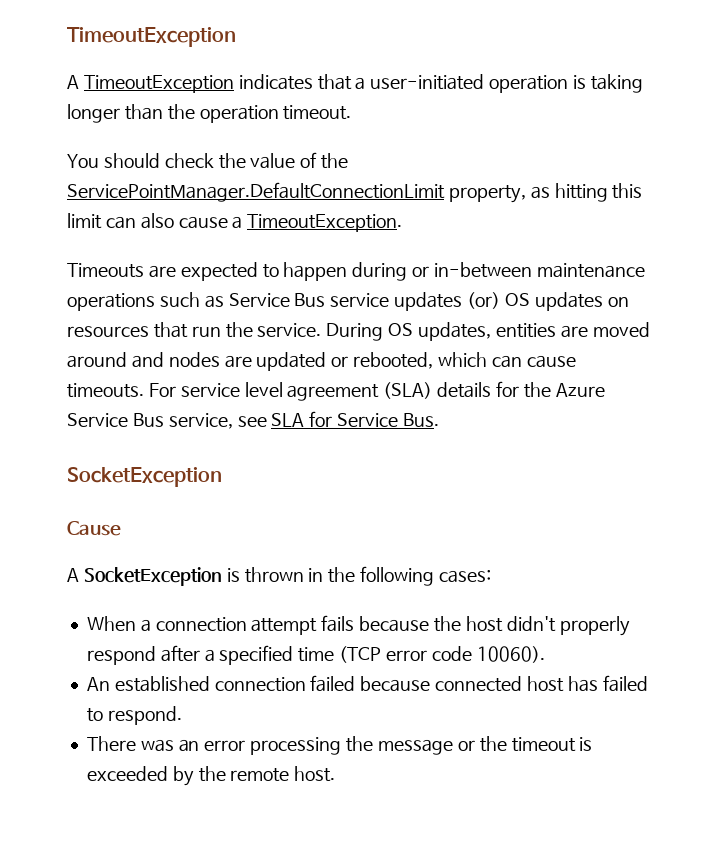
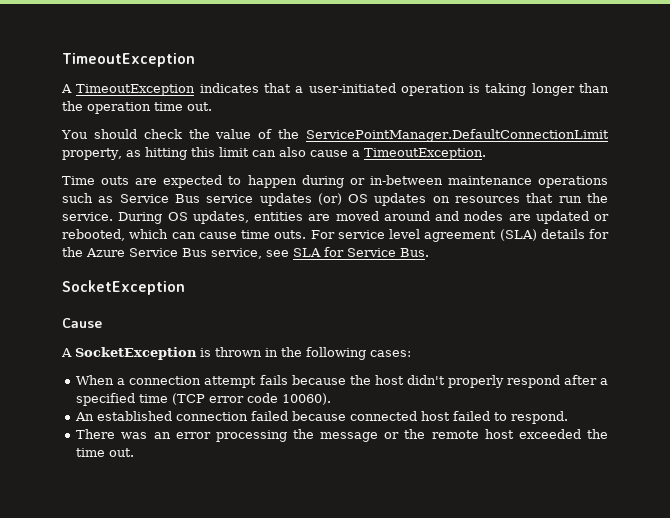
[283,105,352,120] timeout. -> [154,102,212,111] time out.
[67,263,144,278] Timeouts -> [62,176,130,185] Time outs
[67,383,144,398] timeouts. -> [241,230,307,239] time outs.
[567,676,598,692] has -> (451, 416) none
[511,737,593,752] [86,766,336,786] timeout is exceeded by the remote host. -> [431,429,608,439] [76,448,135,457] remote host exceeded the time out.

